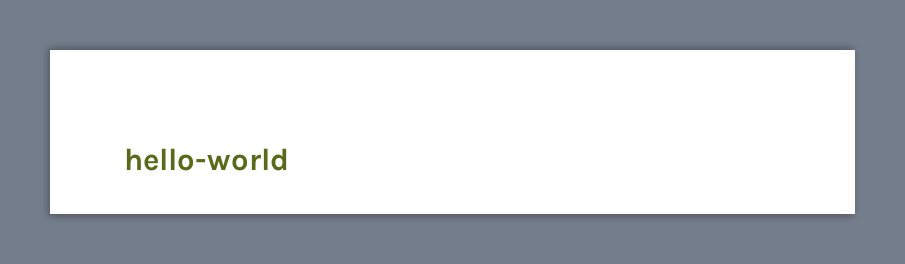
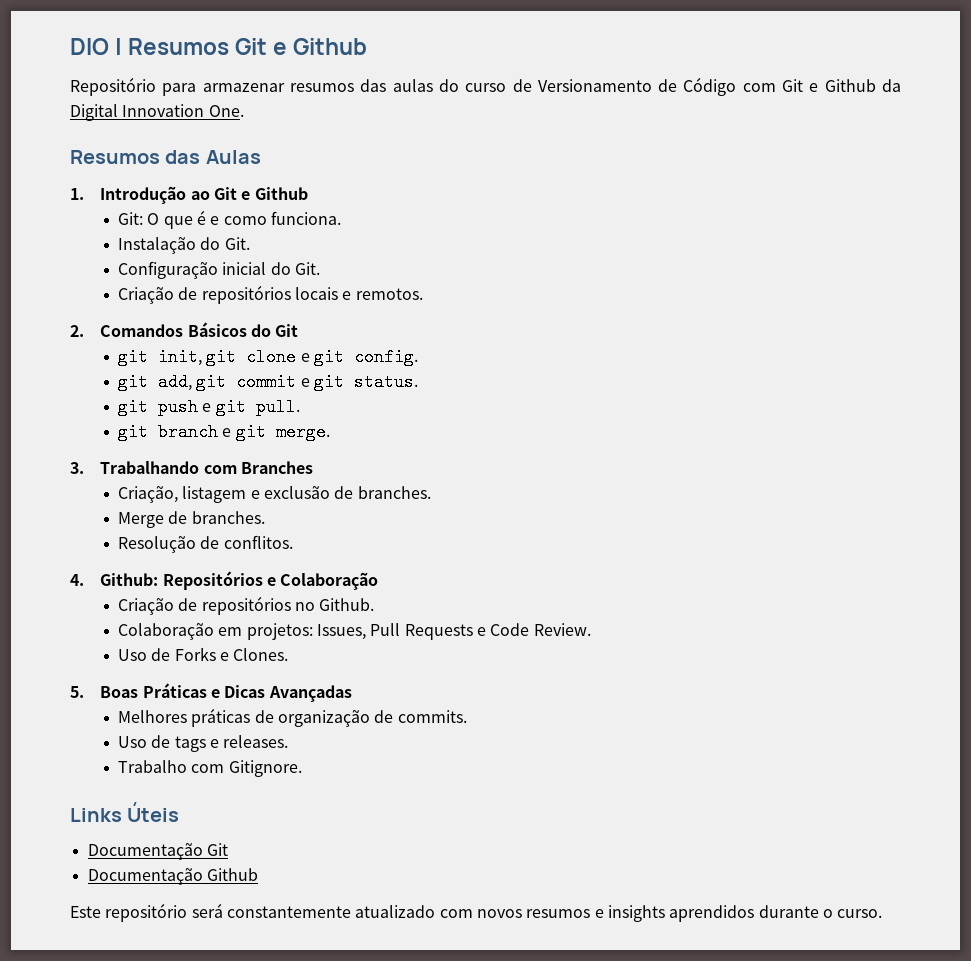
[124,148,289,171] hello-world -> [70,38,368,55] [70,77,901,96] [70,104,244,121] [70,150,261,164] [70,186,308,204] [118,210,341,229] [118,237,250,254] [118,261,321,279] [118,285,423,304] [70,322,299,337] [118,348,419,366] [118,373,419,391] [118,398,300,416] [118,423,330,441] [70,461,314,474] [118,486,431,503] [118,511,265,528] [118,535,293,553] [70,571,379,590] [118,596,375,615] [118,623,591,640] [118,647,289,661] [70,683,352,702] [118,708,467,727] [118,735,289,752] [118,760,302,777] [70,802,180,822] [87,843,228,860] [87,868,258,885] [70,903,883,922] DIO | Resumos Git e Github // Repositório para armazenar resumos das aulas do curso de Versionamento de Código com Git e Github da Digital Innovation One. // Resumos das Aulas // 1. Introdução ao Git e Github // Git: O que é e como funciona. // Instalação do Git. // Configuração inicial do Git. // Criação de repositórios locais e remotos. // 2. Comandos Básicos do Git // git init, git clone e git config. // git add, git commit e git status. // git push e git pull. // git branch e git merge. // 3. Trabalhando com Branches // Criação, listagem e exclusão de branches. // Merge de branches. // Resolução de conflitos. // 4. Github: Repositórios e Colaboração // Criação de repositórios no Github. // Colaboração em projetos: Issues, Pull Requests e Code Review. // Uso de Forks e Clones. // 5. Boas Práticas e Dicas Avançadas // Melhores práticas de organização de commits. // Uso de tags e releases. // Trabalho com Gitignore. // Links Úteis // Documentação Git // Documentação Github // Este repositório será constantemente atualizado com novos resumos e insights aprendidos durante o curso.

